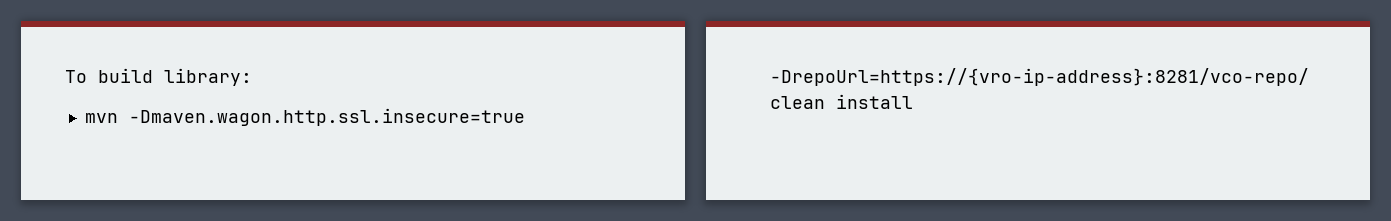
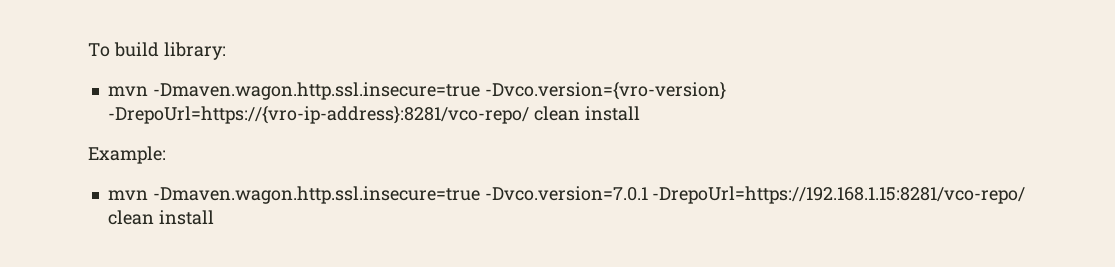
(525, 117) none -> [484,81,726,100] -Dvco.version={vro-version}
(913, 101) none -> [88,146,166,164] [107,186,1026,204] [107,210,214,225] // Example: // mvn -Dmaven.wagon.http.ssl.insecure=true -Dvco.version=7.0.1 -DrepoUrl=https://192.168.1.15:8281/vco-repo/ clean install

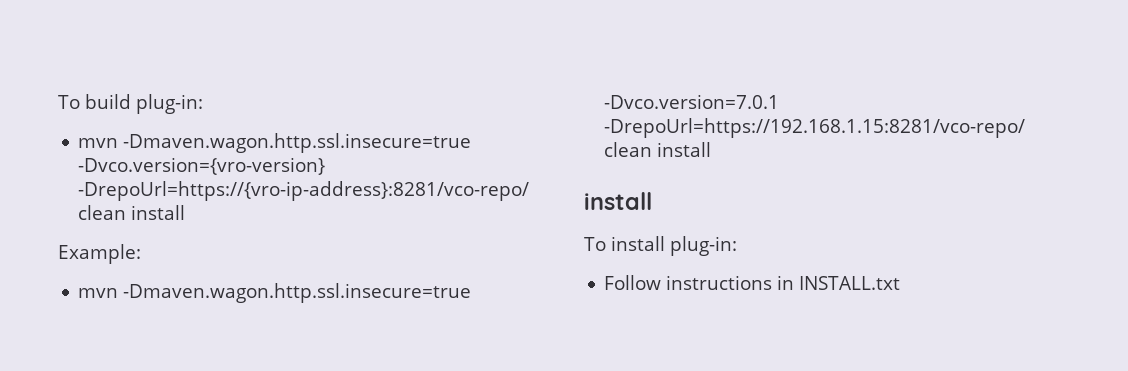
[163,42,226,60] library: -> [135,94,203,114] plug-in:
(214, 217) none -> [584,192,652,210] [584,236,737,256] [604,275,901,290] // install // To install plug-in: // Follow instructions in INSTALL.txt

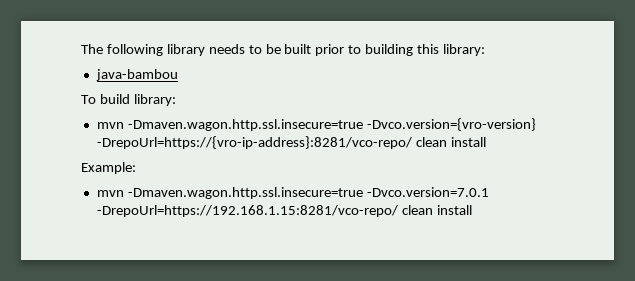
(58, 102) none -> [81,44,486,56] [95,69,178,81] The following library needs to be built prior to building this library: // java-bambou //
[135,94,203,114] plug-in: -> [133,94,176,106] library:
[584,192,652,210] [584,236,737,256] [604,275,901,290] // install // To install plug-in: // Follow instructions in INSTALL.txt -> (472, 210) none

